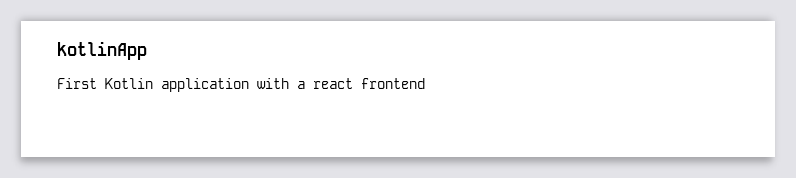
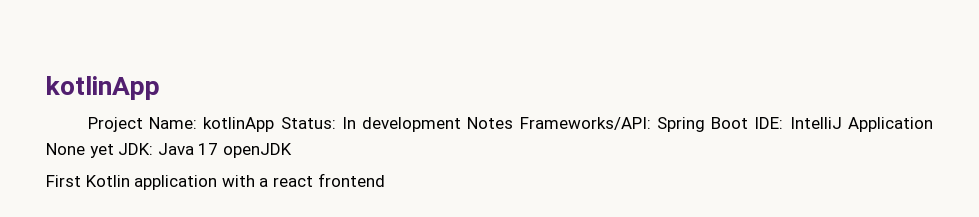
[57,41,147,60] kotlinApp -> [46,76,160,100] [87,117,934,132] [46,143,292,158] kotlinApp // Project Name: kotlinApp Status: In development Notes Frameworks/API: Spring Boot IDE: IntelliJ Application None yet JDK: Java 17 openJDK

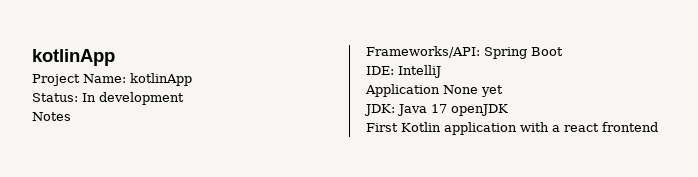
(275, 124) none -> (192, 79) //
(462, 124) none -> (184, 98) //
(514, 123) none -> (71, 116) //
(749, 123) none -> (563, 51) //
(842, 123) none -> (441, 71) //
(114, 151) none -> (503, 91) //

